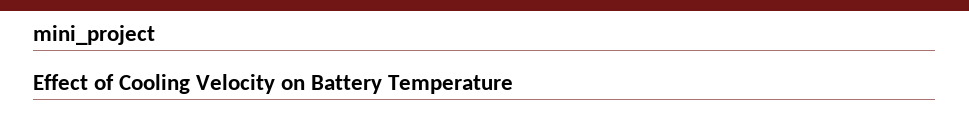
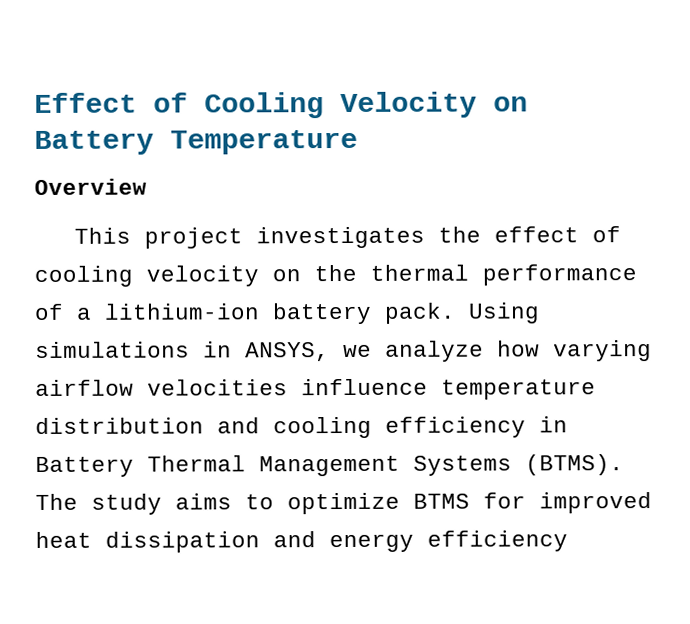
[33,25,155,45] mini_project // -> (34, 102) none
(514, 84) none -> [34,178,147,195] [73,226,621,249] [34,264,637,287] [34,302,540,325] [35,340,652,362] [35,378,596,400] [35,416,568,439] [35,454,624,477] [35,492,652,515] [35,530,568,553] // Overview // This project investigates the effect of cooling velocity on the thermal performance of a lithium-ion battery pack. Using simulations in ANSYS, we analyze how varying airflow velocities influence temperature distribution and cooling efficiency in Battery Thermal Management Systems (BTMS). The study aims to optimize BTMS for improved heat dissipation and energy efficiency

